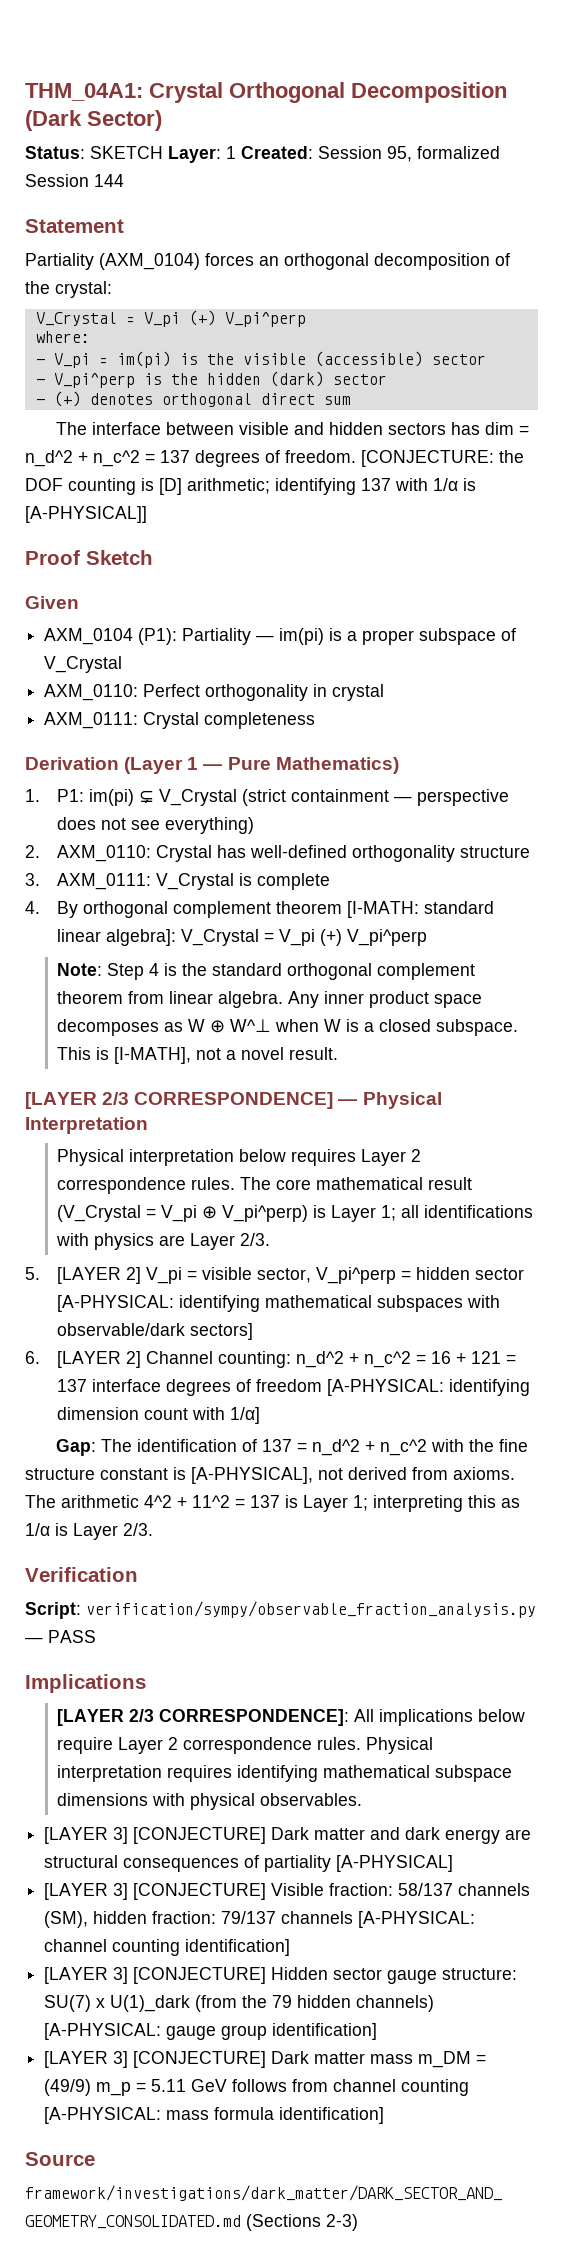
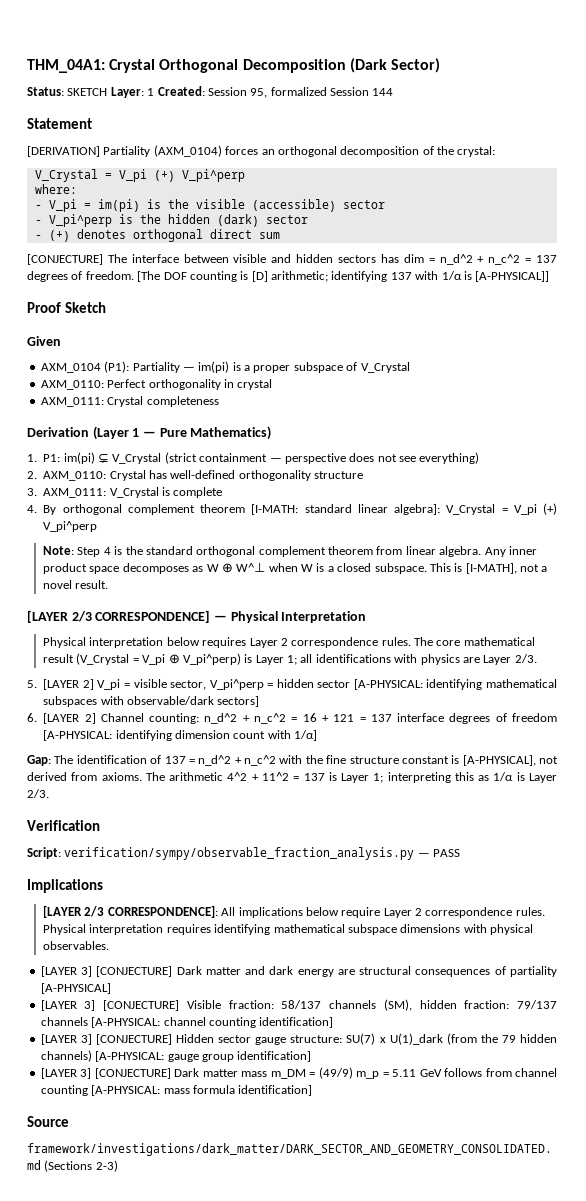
(124, 226) none -> [27,146,100,157] [DERIVATION]
(351, 400) none -> [27,254,103,265] [CONJECTURE]
[361,450,524,467] [CONJECTURE: the -> [137,271,161,282] [The

